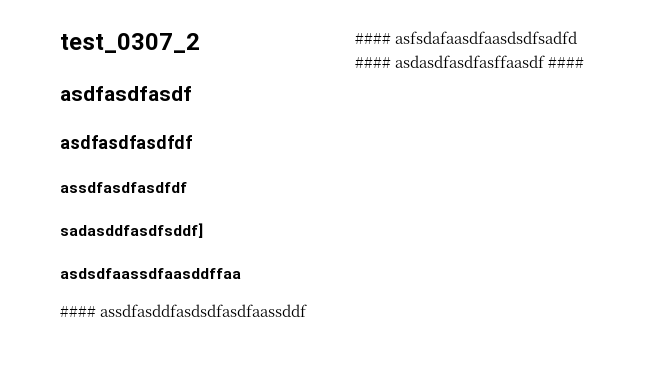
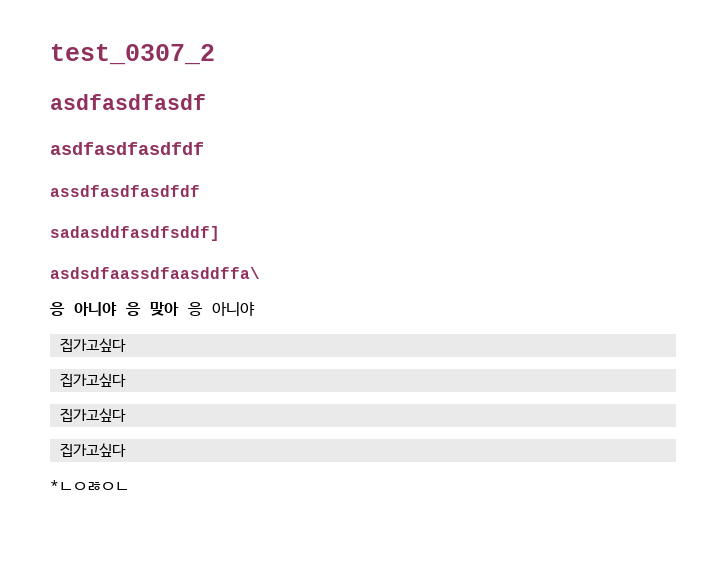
[60,268,241,279] [60,304,308,317] [355,31,579,44] [355,55,585,68] asdsdfaassdfaasddffaa // #### assdfasddfasdsdfasdfaassddf #### asfsdafaasdfaasdsdfsadfd #### asdasdfasdfasffaasdf #### -> [50,267,260,279] [50,301,255,316] [59,338,126,352] [59,373,126,387] [59,408,126,422] [59,443,126,457] [50,480,129,491] asdsdfaassdfaasddffa\ // 응 아니야 응 맞아 응 아니야 // 집가고싶다 // 집가고싶다 // 집가고싶다 // 집가고싶다 // *ㄴㅇㅀㅇㄴ

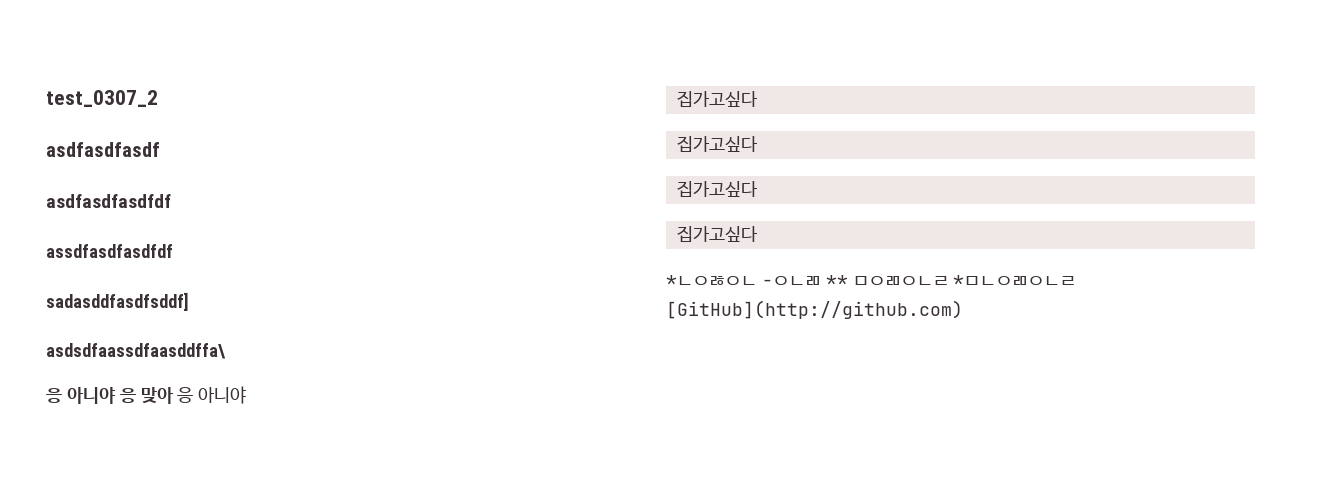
(129, 485) none -> [761,275,1077,286] [666,300,963,319] -ㅇㄴㄻ ** ㅁㅇㄻㅇㄴㄹ *ㅁㄴㅇㄻㅇㄴㄹ [GitHub](http://github.com)

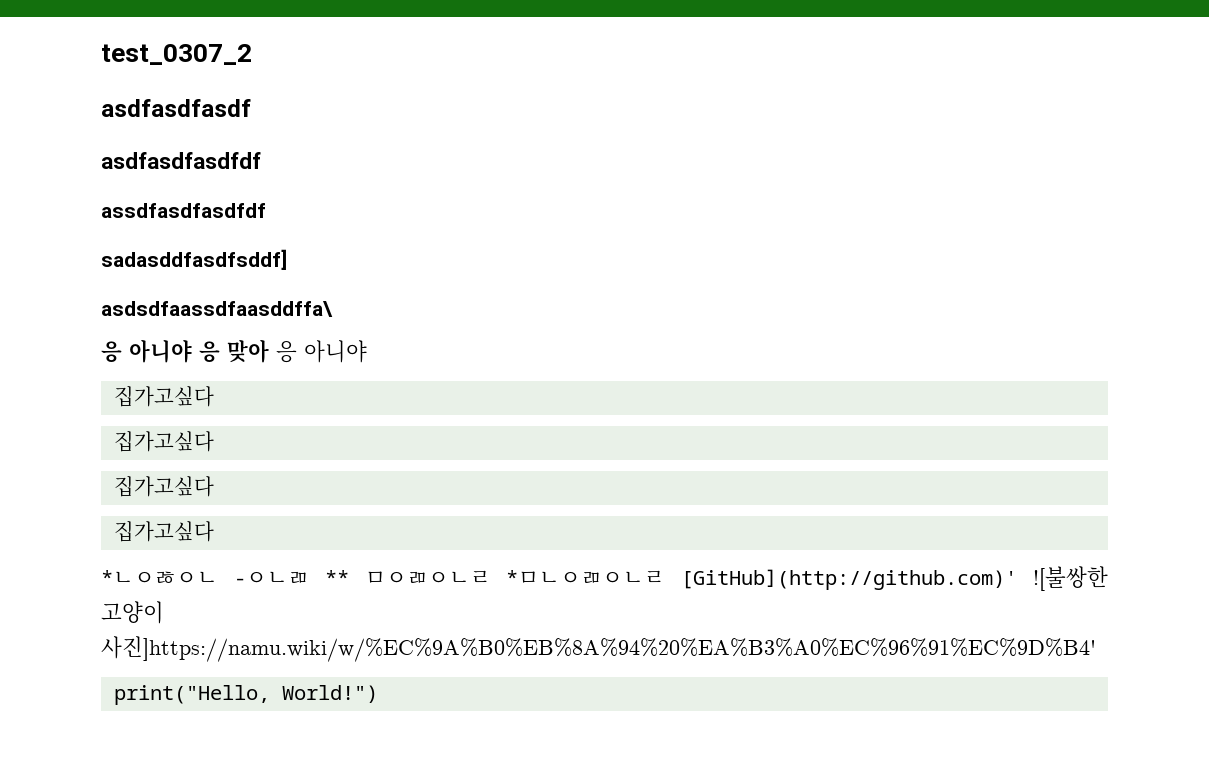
[666,300,963,319] [GitHub](http://github.com) -> [681,566,1108,591] [101,601,164,624] [101,636,1096,662] [113,685,378,705] [GitHub](http://github.com)' ![불쌍한 고양이 사진]https://namu.wiki/w/%EC%9A%B0%EB%8A%94%20%EA%B3%A0%EC%96%91%EC%9D%B4' // print("Hello, World!")

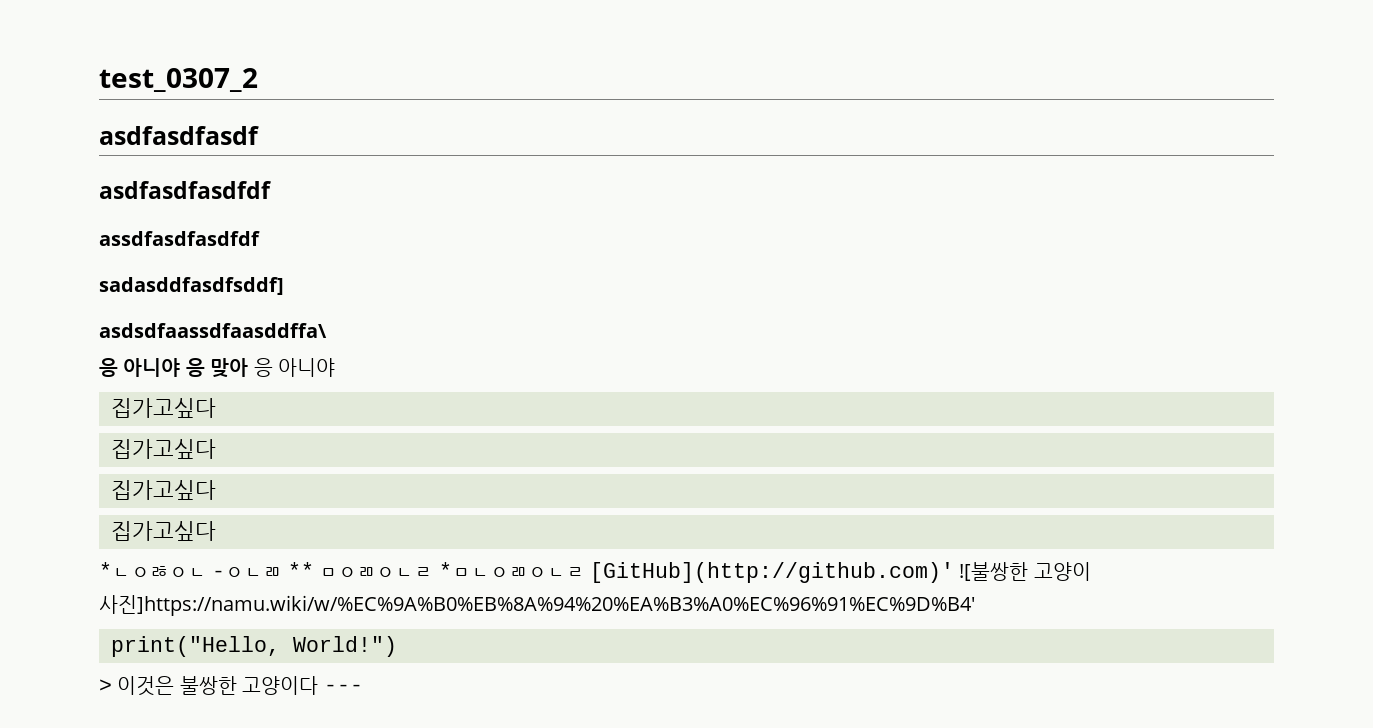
(378, 694) none -> [99,676,363,696] // > 이것은 불쌍한 고양이다 ---

